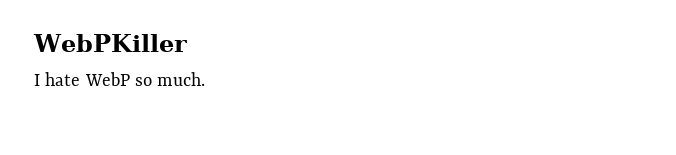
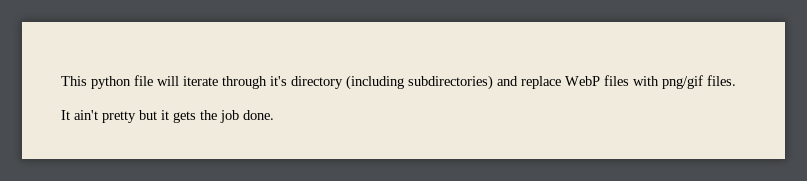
[33,34,187,52] [34,72,206,86] WebPKiller // I hate WebP so much. -> [61,75,736,90] [61,110,274,123] This python file will iterate through it's directory (including subdirectories) and replace WebP files with png/gif files. // It ain't pretty but it gets the job done.

